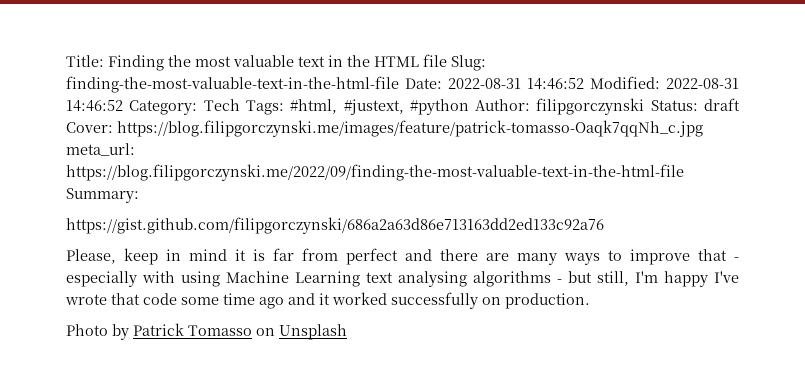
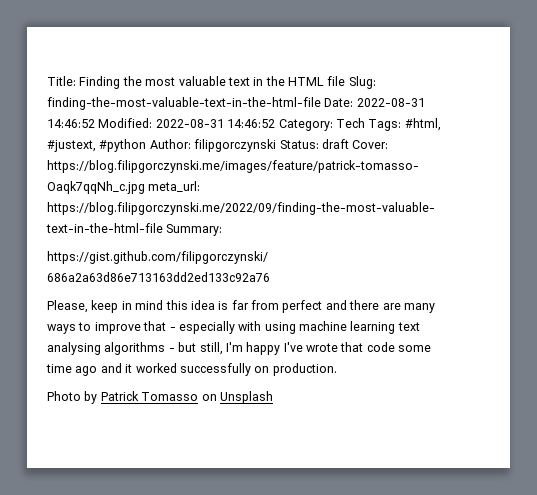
[235,249,246,261] it -> [165,300,215,310] this idea
[226,271,360,287] Machine Learning -> [299,321,396,334] machine learning

